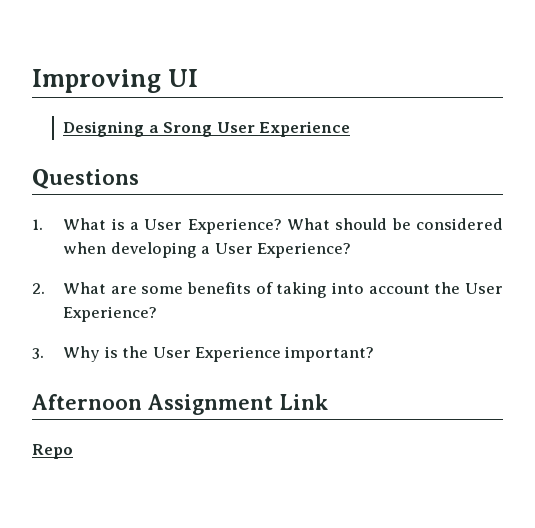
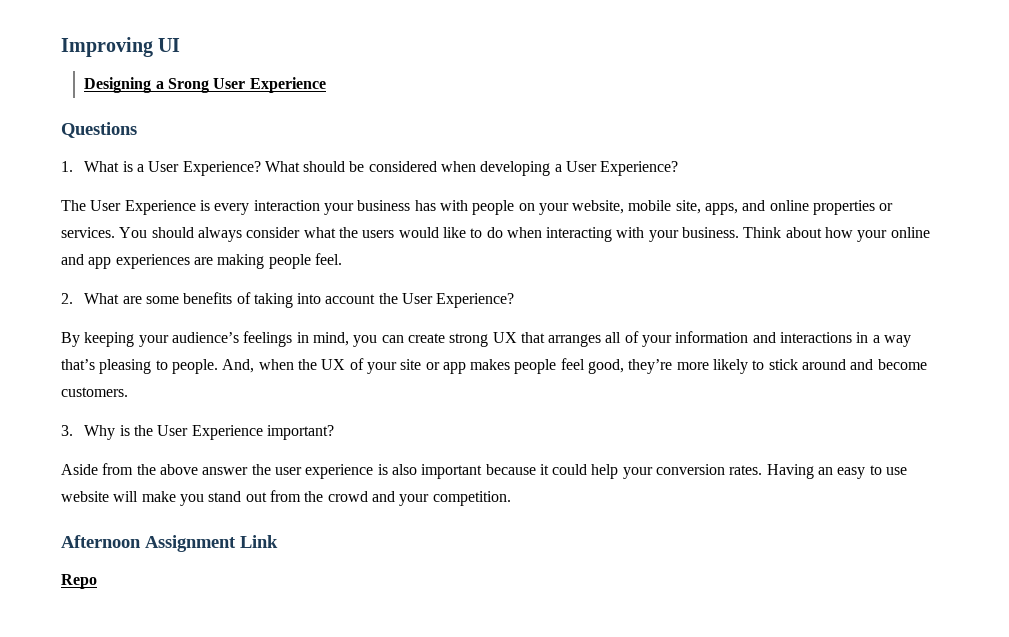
(352, 250) none -> [61,200,894,215] [61,227,930,242] [61,253,342,269] // The User Experience is every interaction your business has with people on your website, mobile site, apps, and online properties or services. You should always consider what the users would like to do when interacting with your business. Think about how your online and app experiences are making people feel.
(158, 314) none -> [61,331,912,347] [61,358,927,374] [61,387,128,397] // By keeping your audience’s feelings in mind, you can create strong UX that arranges all of your information and interactions in a way that’s pleasing to people. And, when the UX of your site or app makes people feel good, they’re more likely to stick around and become customers.
(375, 354) none -> [61,463,908,479] [61,490,511,506] // Aside from the above answer the user experience is also important because it could help your conversion rates. Having an easy to use website will make you stand out from the crowd and your competition.

